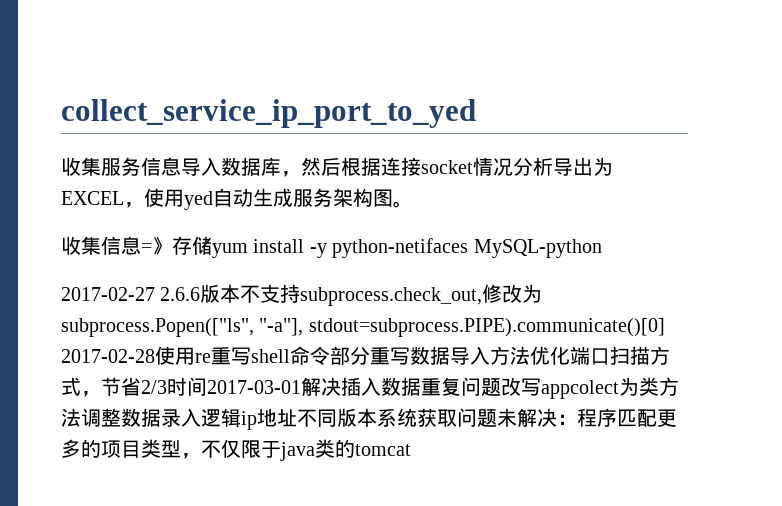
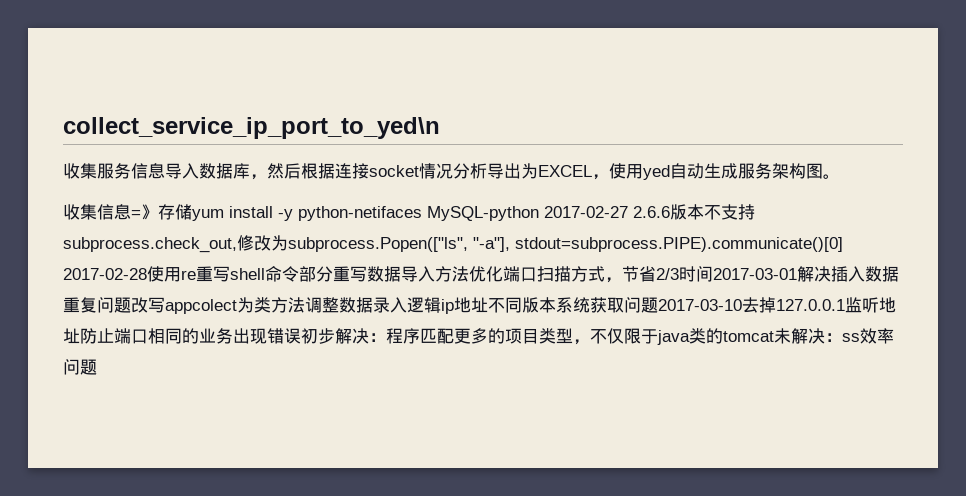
[61,99,476,128] collect_service_ip_port_to_yed -> [63,117,440,139] collect_service_ip_port_to_yed\n
(602, 248) // -> (539, 213) none
[497,408,517,427] 未 -> [658,297,896,313] [63,328,335,344] 2017-03-10去掉127.0.0.1监听地址防止端口相同的业务出现错误初步
(411, 450) none -> [774,328,894,344] [63,359,97,375] 未解决：ss效率问题

